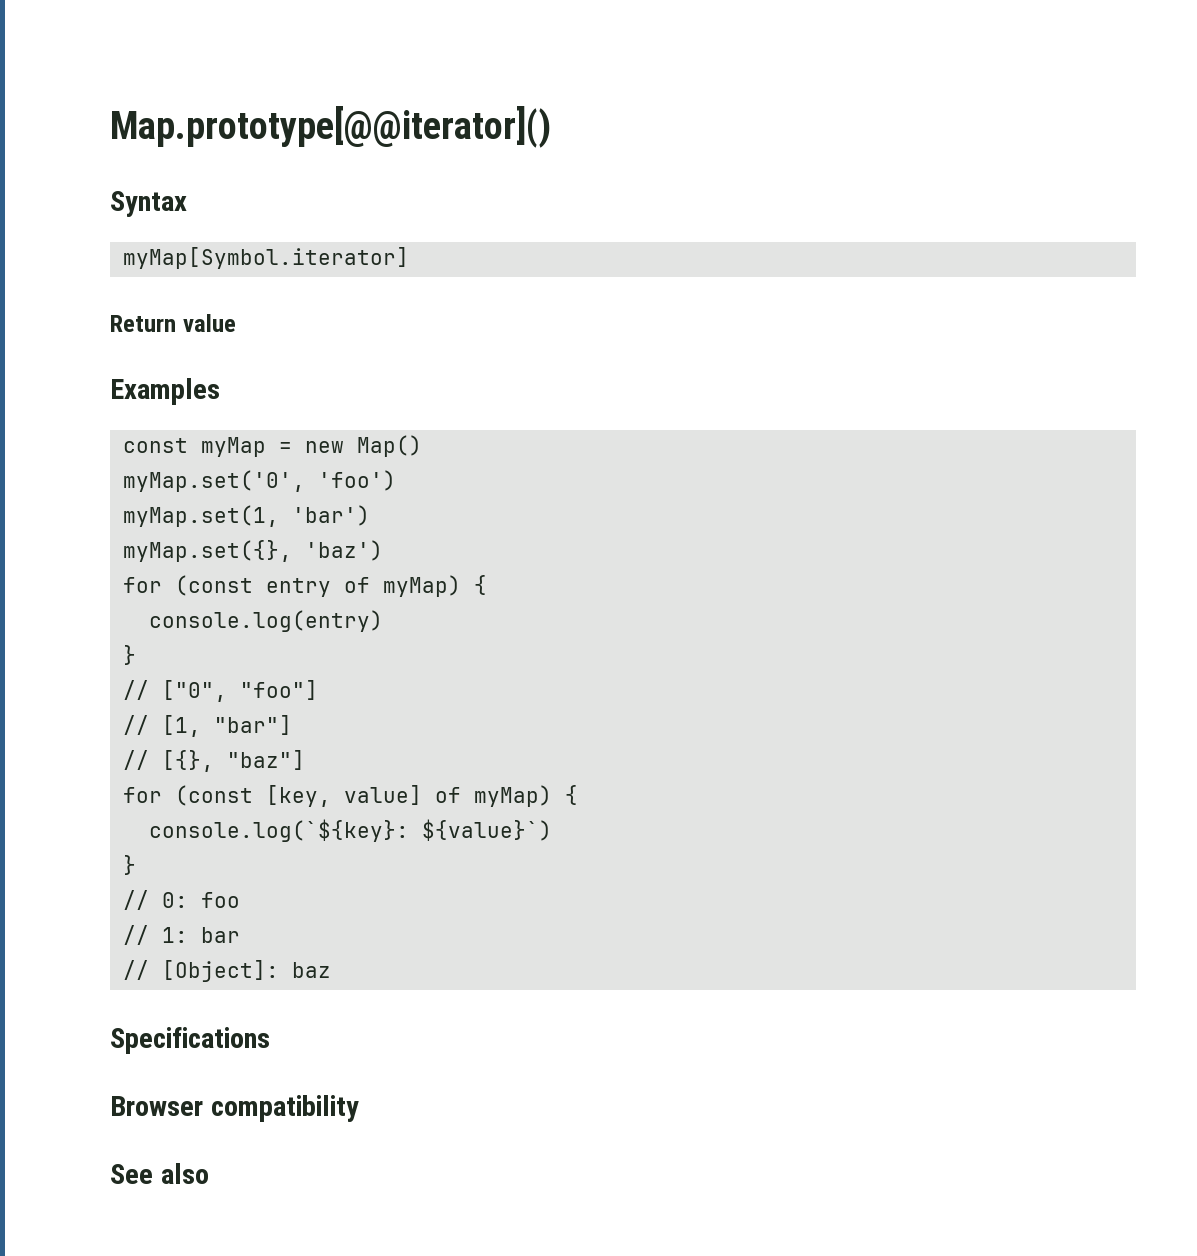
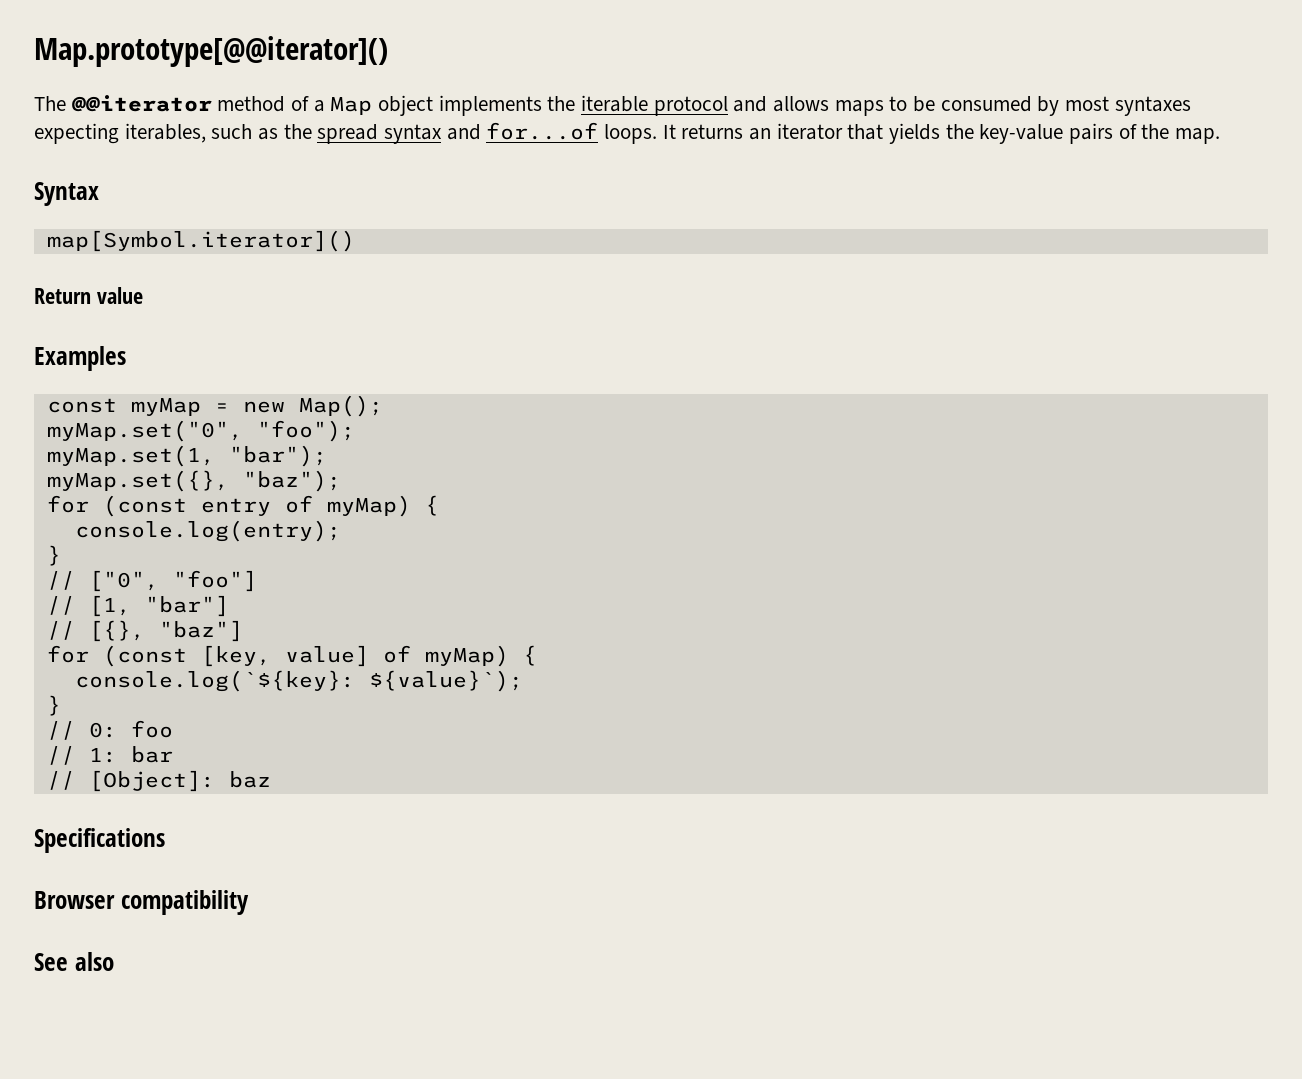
(551, 127) none -> [34,95,1191,116] [34,122,1221,144] // The @@iterator method of a Map object implements the iterable protocol and allows maps to be consumed by most syntaxes expecting iterables, such as the spread syntax and for...of loops. It returns an iterator that yields the key-value pairs of the map.
[122,247,409,269] myMap[Symbol.iterator] -> [46,230,355,252] map[Symbol.iterator]()
[356,435,422,457] [122,470,396,492] Map() // myMap.set('0', 'foo') -> [298,395,383,417] [46,420,355,442] Map(); // myMap.set("0", "foo");
[291,505,370,526] 'bar') -> [228,445,327,467] "bar");
[304,540,383,561] 'baz') -> [242,470,341,492] "baz");
[148,610,383,632] console.log(entry) -> [74,520,341,542] console.log(entry);
[421,819,552,841] ${value}`) -> [368,670,523,692] ${value}`);

